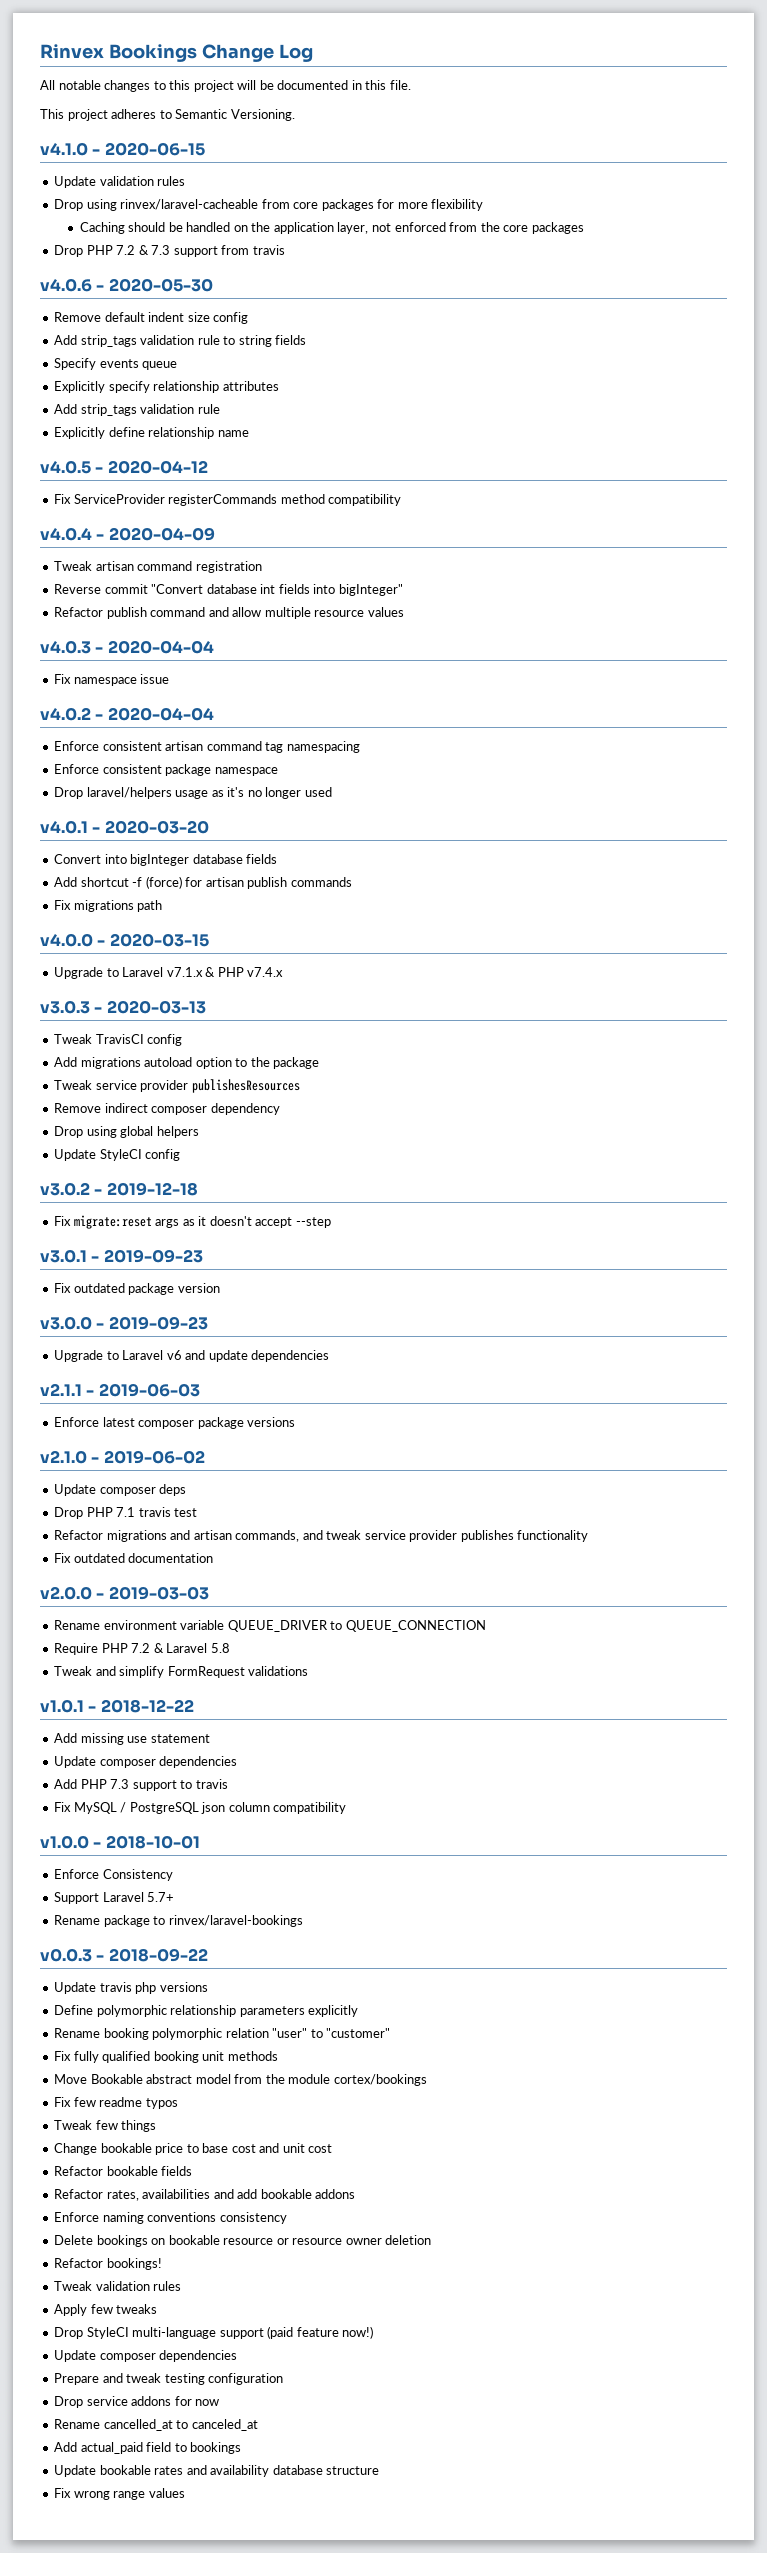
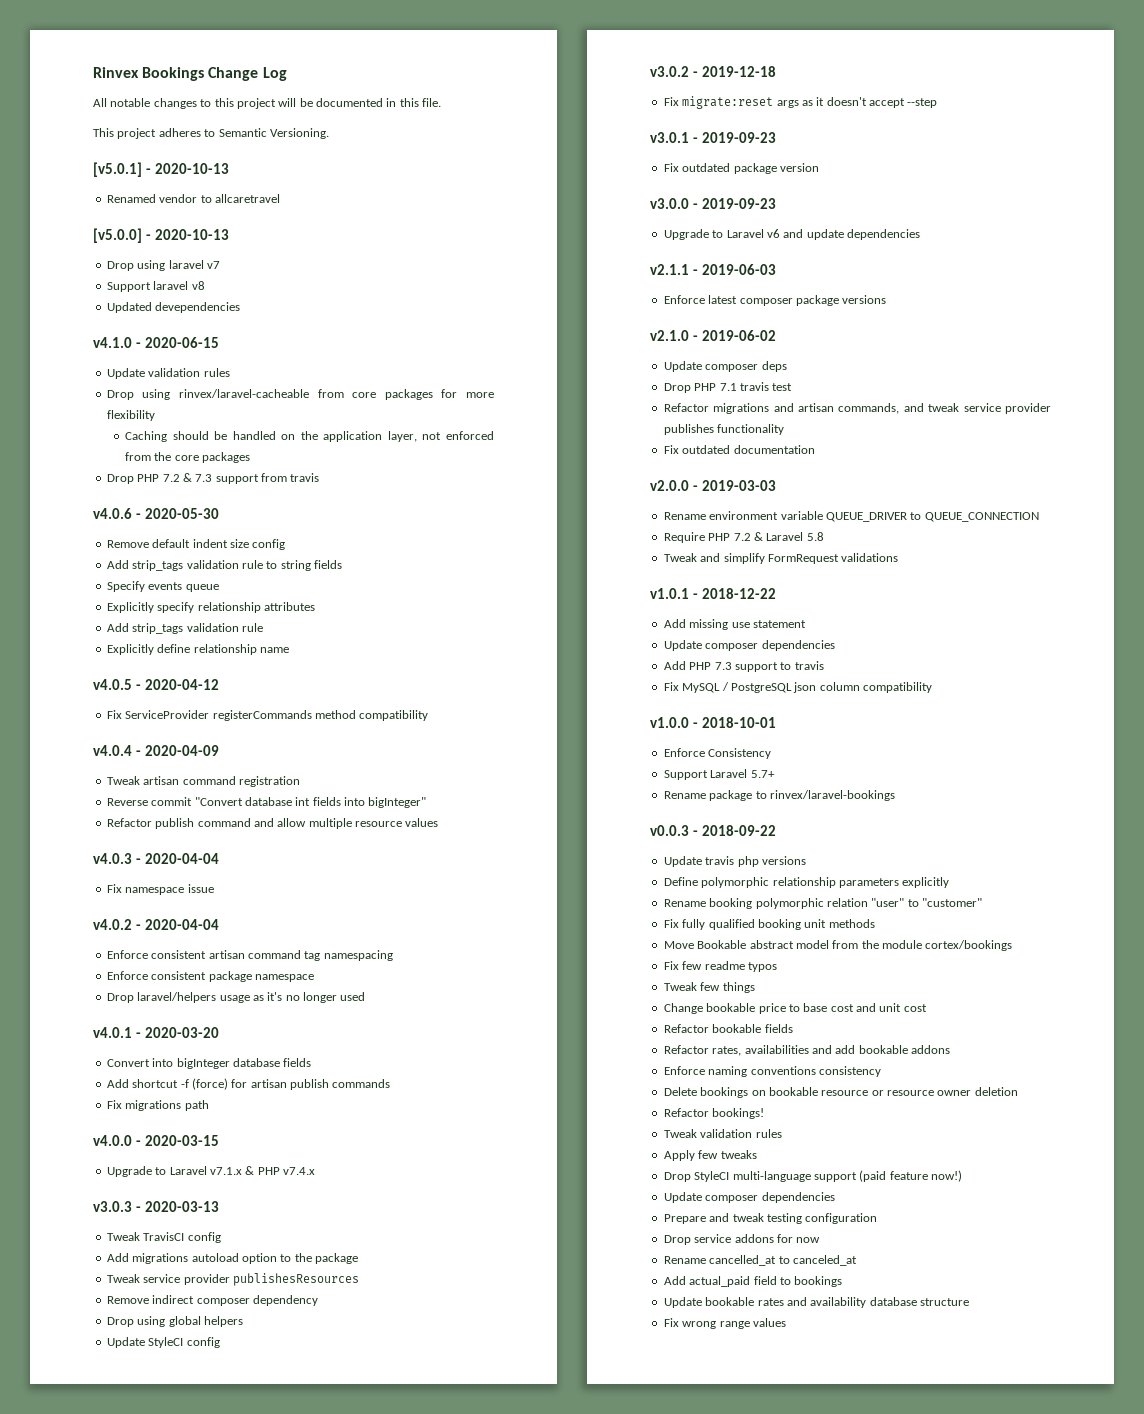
(295, 115) none -> [93,162,229,177] [106,194,280,203] [93,228,229,243] [106,260,220,271] [106,281,205,292] [106,302,241,313] // [v5.0.1] - 2020-10-13 // Renamed vendor to allcaretravel // [v5.0.0] - 2020-10-13 // Drop using laravel v7 // Support laravel v8 // Updated devependencies

